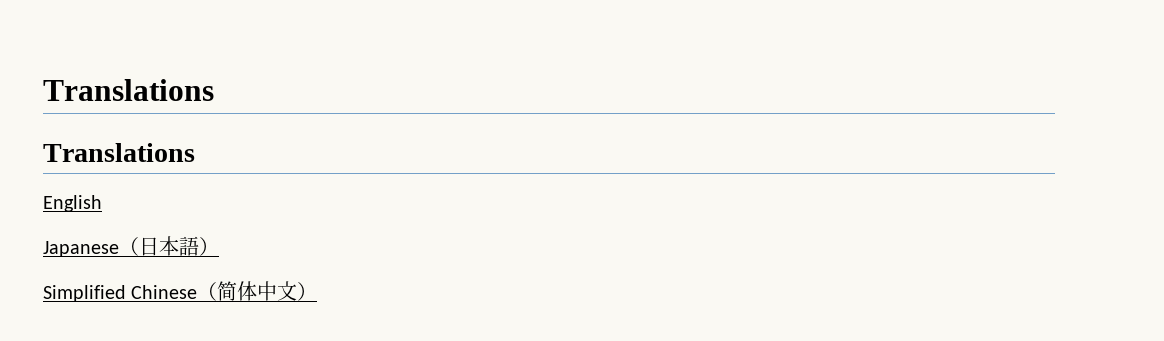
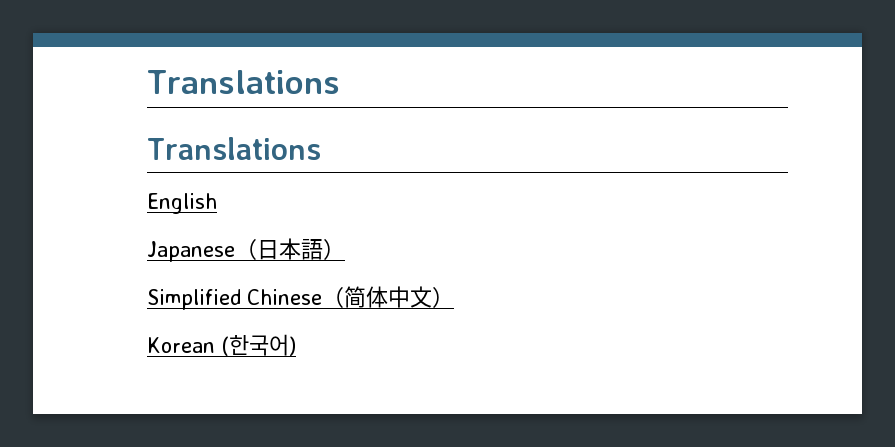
(318, 291) none -> [147,334,296,356] // Korean (한국어)

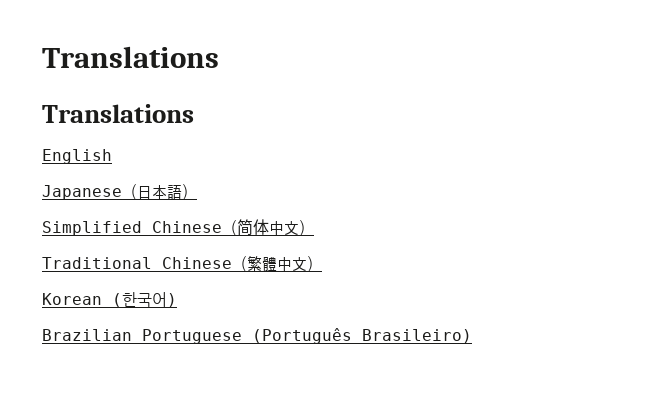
[147,334,296,356] Korean (한국어) -> [42,256,322,272] [42,292,177,307] [42,328,472,344] Traditional Chinese（繁體中文） // Korean (한국어) // Brazilian Portuguese (Português Brasileiro)

